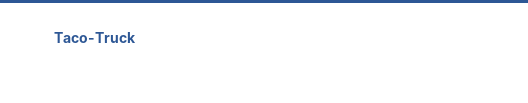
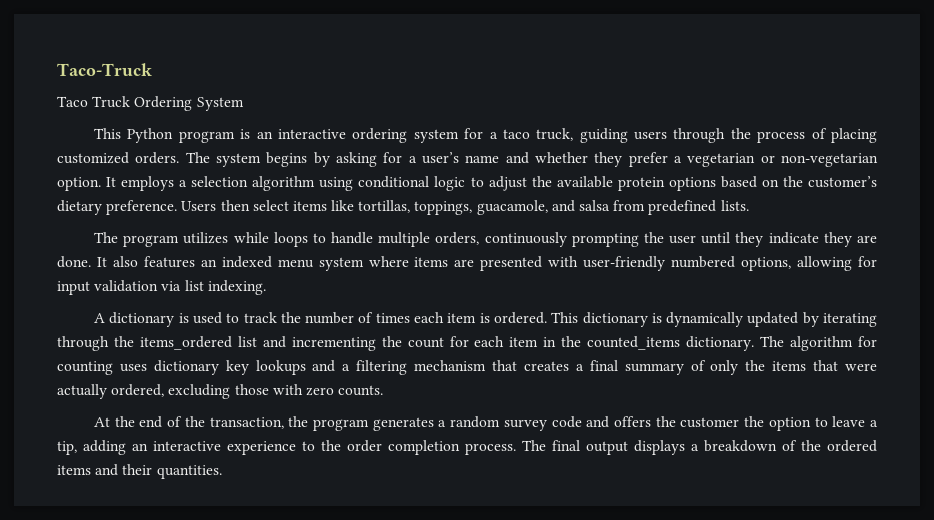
(136, 37) none -> [57,96,244,111] [93,128,878,143] [57,152,879,167] [57,176,877,191] [57,200,749,215] [93,232,877,247] [57,256,878,271] [57,280,266,295] [93,312,877,327] [57,336,878,351] [57,360,878,375] [57,384,384,399] [93,416,878,431] [57,440,877,455] [57,464,222,479] // Taco Truck Ordering System // This Python program is an interactive ordering system for a taco truck, guiding users through the process of placing customized orders. The system begins by asking for a user’s name and whether they prefer a vegetarian or non-vegetarian option. It employs a selection algorithm using conditional logic to adjust the available protein options based on the customer’s dietary preference. Users then select items like tortillas, toppings, guacamole, and salsa from predefined lists. // The program utilizes while loops to handle multiple orders, continuously prompting the user until they indicate they are done. It also features an indexed menu system where items are presented with user-friendly numbered options, allowing for input validation via list indexing. // A dictionary is used to track the number of times each item is ordered. This dictionary is dynamically updated by iterating through the items_ordered list and incrementing the count for each item in the counted_items dictionary. The algorithm for counting uses dictionary key lookups and a filtering mechanism that creates a final summary of only the items that were actually ordered, excluding those with zero counts. // At the end of the transaction, the program generates a random survey code and offers the customer the option to leave a tip, adding an interactive experience to the order completion process. The final output displays a breakdown of the ordered items and their quantities.

